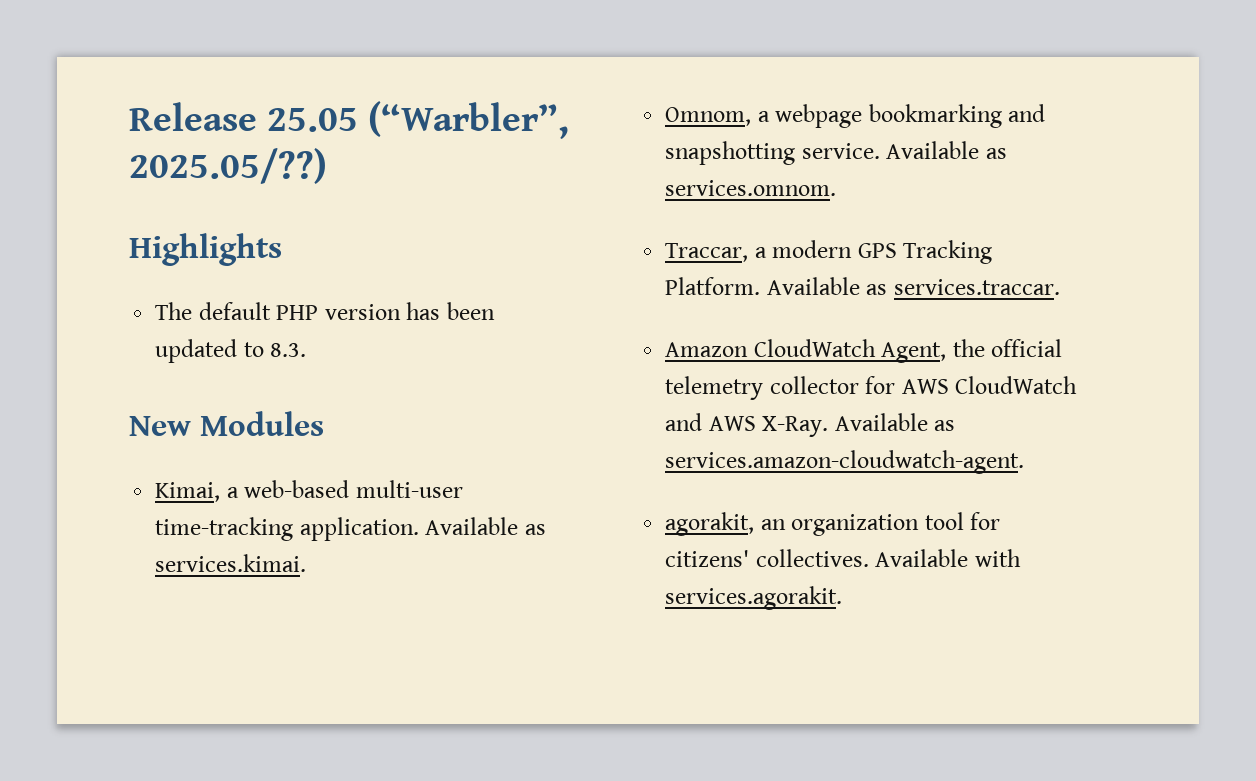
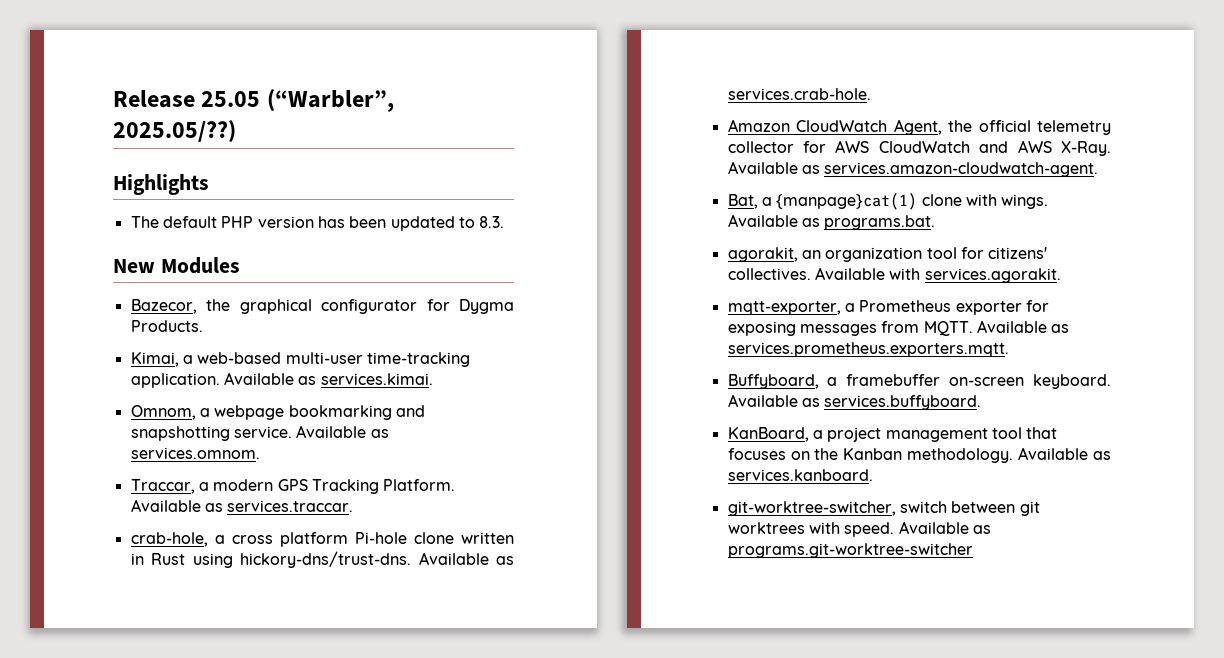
(324, 423) none -> [130,299,514,314] [130,320,203,332] // Bazecor, the graphical configurator for Dygma Products.
(1060, 287) none -> [130,532,514,547] [130,551,514,568] [727,88,871,100] // crab-hole, a cross platform Pi-hole clone written in Rust using hickory-dns/trust-dns. Available as services.crab-hole.
(1025, 462) none -> [727,193,1049,210] [727,214,936,230] // Bat, a {manpage}cat(1) clone with wings. Available as programs.bat.
(843, 598) none -> [727,300,1049,315] [727,320,1070,336] [727,342,1009,357] [727,374,1111,389] [727,394,982,410] [727,427,1058,442] [727,447,1111,463] [727,469,873,481] [727,501,1040,516] [727,521,991,537] [727,543,973,558] // mqtt-exporter, a Prometheus exporter for exposing messages from MQTT. Available as services.prometheus.exporters.mqtt. // Buffyboard, a framebuffer on-screen keyboard. Available as services.buffyboard. // KanBoard, a project management tool that focuses on the Kanban methodology. Available as services.kanboard. // git-worktree-switcher, switch between git worktrees with speed. Available as programs.git-worktree-switcher

